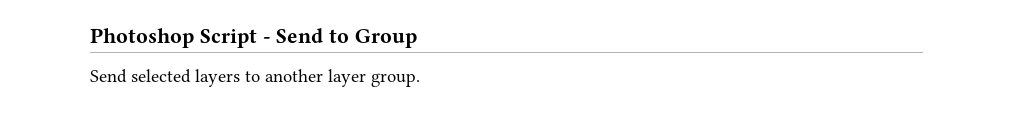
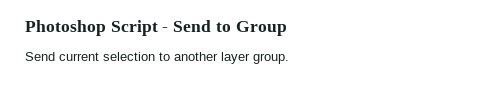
[131,69,240,87] selected layers -> [59,52,155,61] current selection

